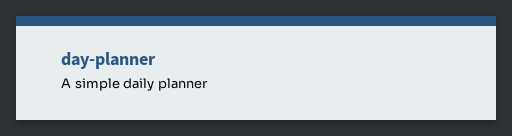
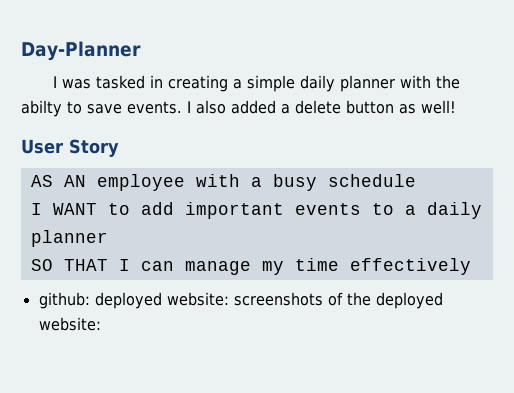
[61,52,156,69] [61,78,208,91] day-planner // A simple daily planner -> [21,41,141,61] [52,75,460,92] [21,100,456,117] [21,139,119,157] [30,174,416,191] [30,202,482,219] [30,230,108,247] [30,258,471,275] [38,292,443,309] [38,317,101,331] Day-Planner // I was tasked in creating a simple daily planner with the abilty to save events. I also added a delete button as well! // User Story // AS AN employee with a busy schedule // I WANT to add important events to a daily planner // SO THAT I can manage my time effectively // github: deployed website: screenshots of the deployed website:

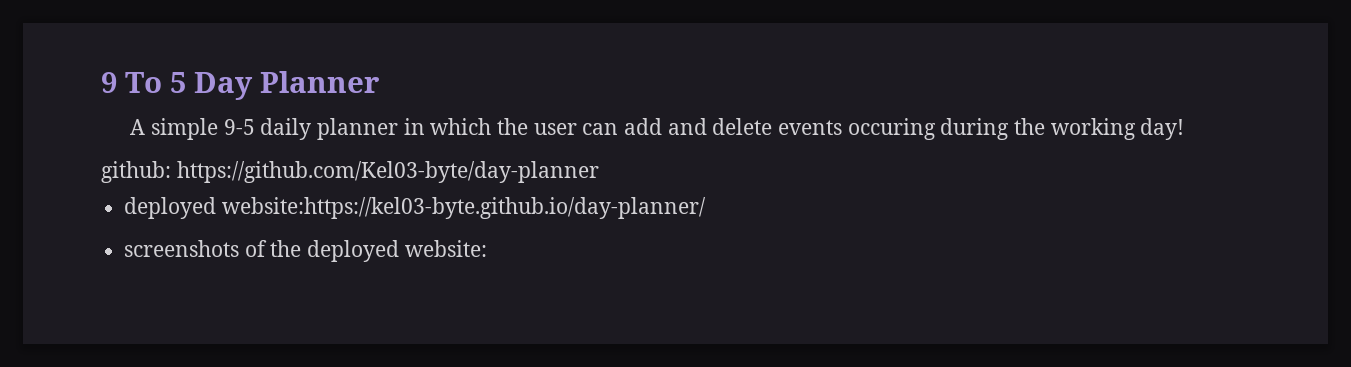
[21,41,141,61] [52,75,460,92] [21,100,456,117] [21,139,119,157] [30,174,416,191] [30,202,482,219] [30,230,108,247] [30,258,471,275] [38,292,229,309] Day-Planner // I was tasked in creating a simple daily planner with the abilty to save events. I also added a delete button as well! // User Story // AS AN employee with a busy schedule // I WANT to add important events to a daily planner // SO THAT I can manage my time effectively // github: deployed website: -> [101,71,379,100] [130,118,1185,140] [101,161,599,183] [124,197,706,219] 9 To 5 Day Planner // A simple 9-5 daily planner in which the user can add and delete events occuring during the working day! // github: https://github.com/Kel03-byte/day-planner // deployed website:https://kel03-byte.github.io/day-planner/ //

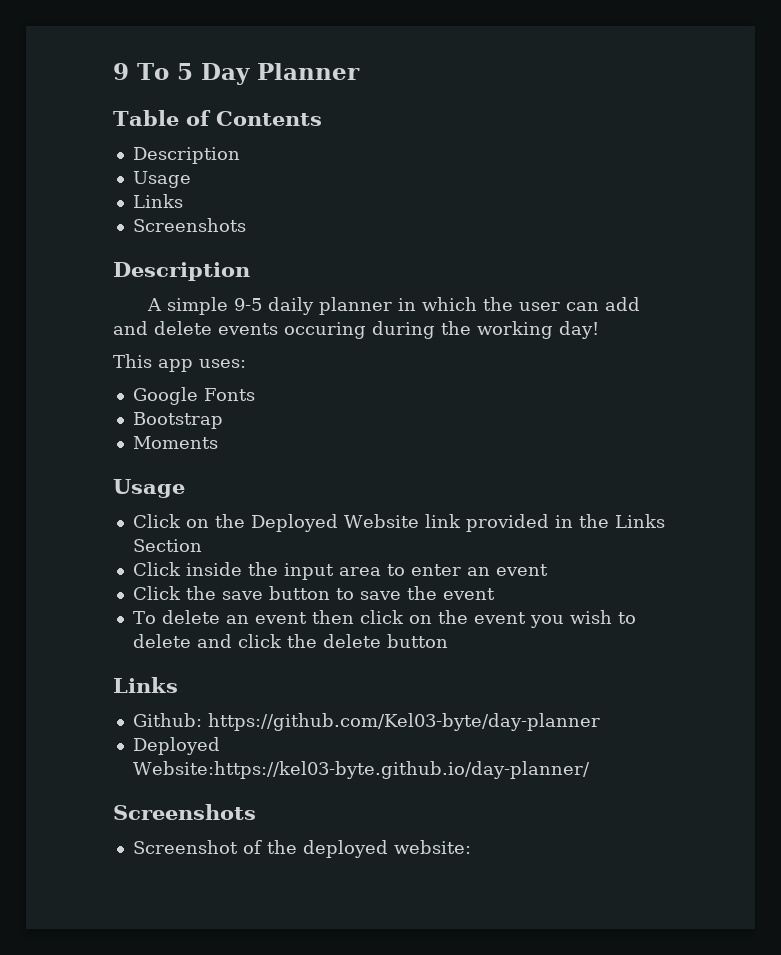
(379, 82) none -> [113,110,322,126] [132,147,240,164] [132,171,191,188] [132,194,183,208] [132,218,246,232] [113,262,250,281] // Table of Contents // Description // Usage // Links // Screenshots // Description
[101,161,599,183] [124,197,706,219] [124,240,240,257] github: https://github.com/Kel03-byte/day-planner // deployed website:https://kel03-byte.github.io/day-planner/ // screenshots -> [113,354,246,372] [132,387,255,405] [132,412,223,429] [132,436,218,449] [113,479,185,498] [132,514,665,532] [132,539,202,552] [132,562,548,580] [132,586,495,600] [132,610,636,628] [132,634,448,648] [113,677,178,693] [132,713,600,731] [132,737,220,755] [132,761,590,779] [113,804,256,820] [132,840,238,854] This app uses: // Google Fonts // Bootstrap // Moments // Usage // Click on the Deployed Website link provided in the Links Section // Click inside the input area to enter an event // Click the save button to save the event // To delete an event then click on the event you wish to delete and click the delete button // Links // Github: https://github.com/Kel03-byte/day-planner // Deployed Website:https://kel03-byte.github.io/day-planner/ // Screenshots // Screenshot

